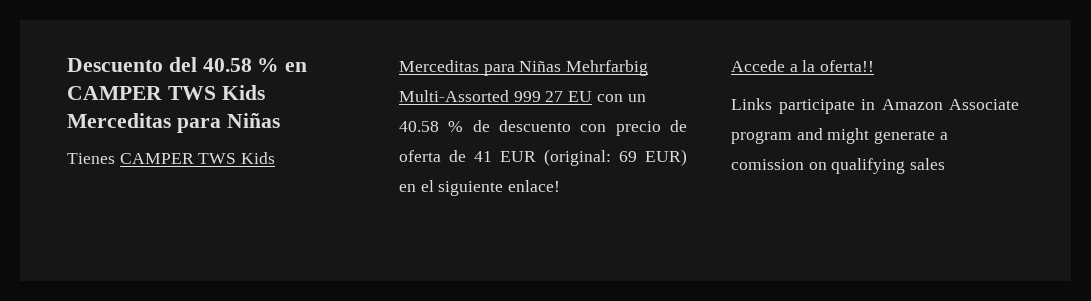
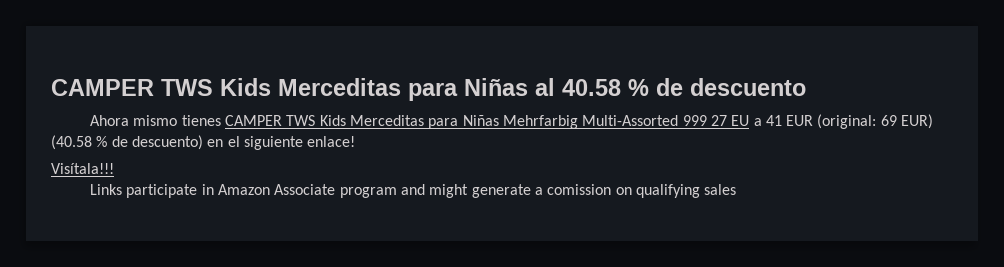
[67,57,308,72] [67,85,265,100] [67,113,280,133] [67,153,115,164] Descuento del 40.58 % en CAMPER TWS Kids Merceditas para Niñas // Tienes -> [51,78,806,101] [90,115,221,126] CAMPER TWS Kids Merceditas para Niñas al 40.58 % de descuento // Ahora mismo tienes
[596,94,646,102] [399,120,687,136] [399,150,466,162] con un 40.58 % de descuento con precio de oferta de -> [753,118,762,126] a
(687, 157) none -> [51,135,203,150] (40.58 % de descuento)
[731,60,875,72] Accede a la oferta!! -> [51,163,114,174] Visítala!!!

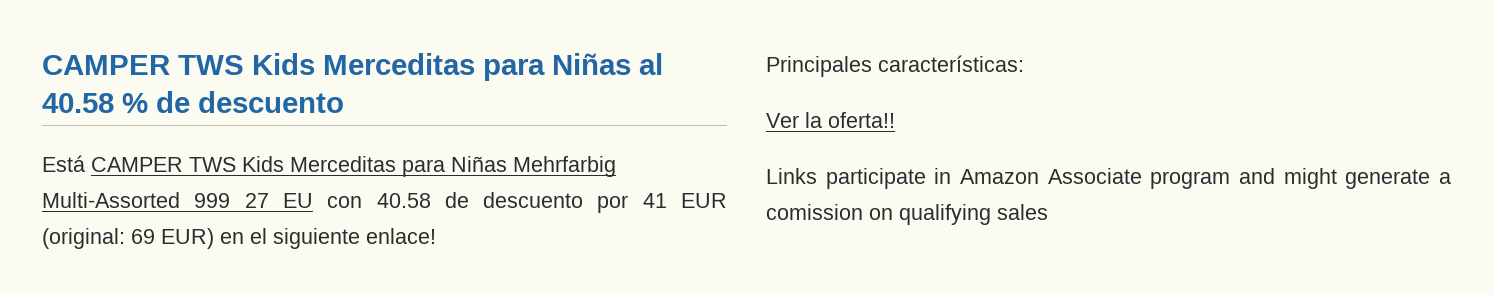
[90,115,221,126] Ahora mismo tienes -> [42,155,85,172] Está
[753,118,762,126] a -> [327,192,629,213] con 40.58 de descuento por
[51,135,203,150] (40.58 % de descuento) -> (214, 238) none
[51,163,114,174] Visítala!!! -> [766,55,1024,77] [766,112,895,128] Principales características: // Ver la oferta!!

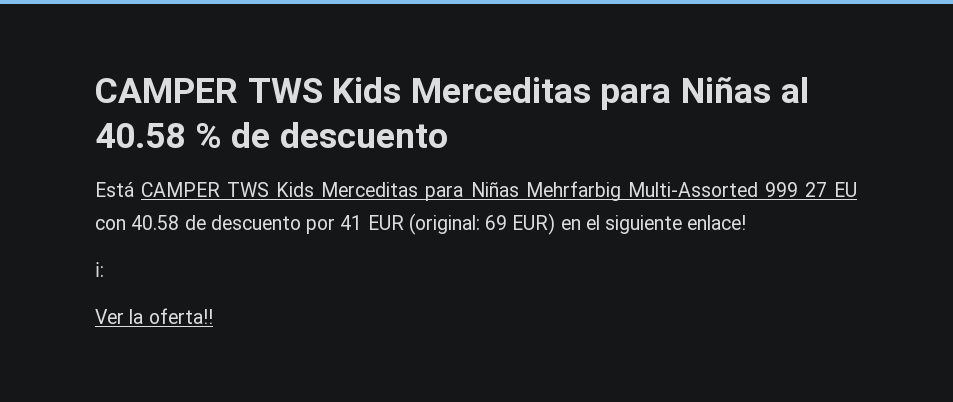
[766,55,1024,77] Principales características: -> [95,262,104,277] ℹ:
[766,168,1451,189] [766,204,1048,225] // Links participate in Amazon Associate program and might generate a comission on qualifying sales -> (213, 316) none

